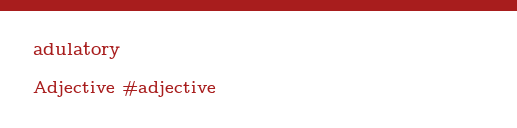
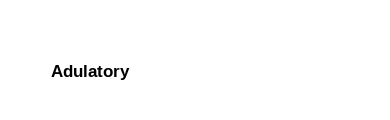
[33,42,120,59] [33,80,216,97] adulatory // Adjective #adjective -> [51,65,130,80] Adulatory

